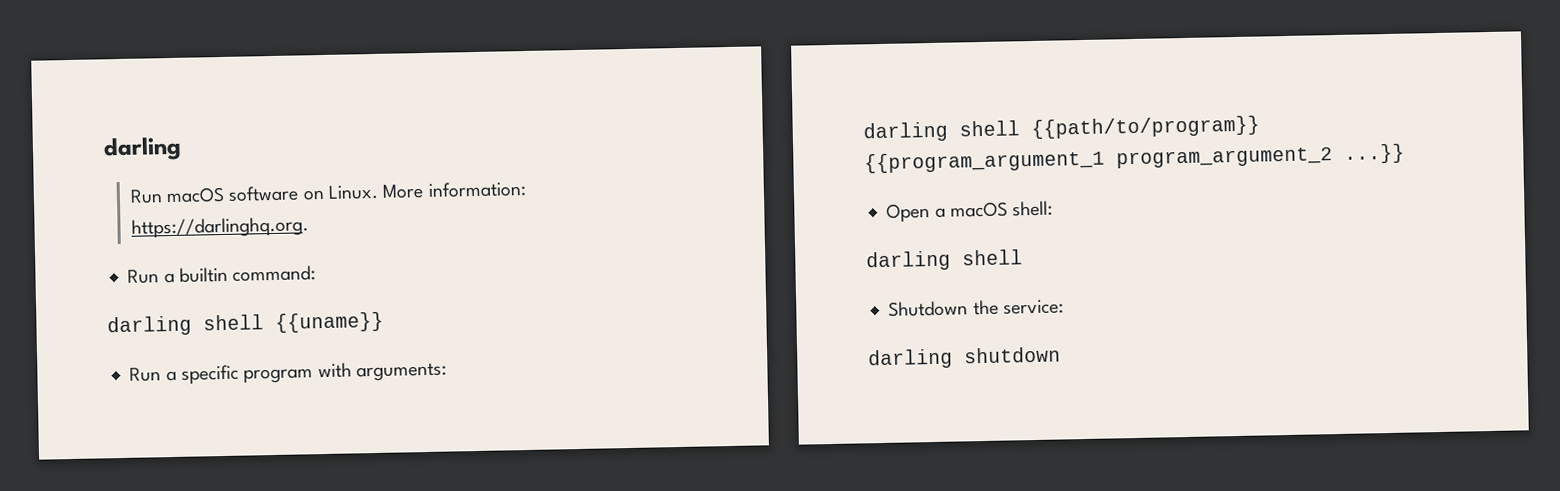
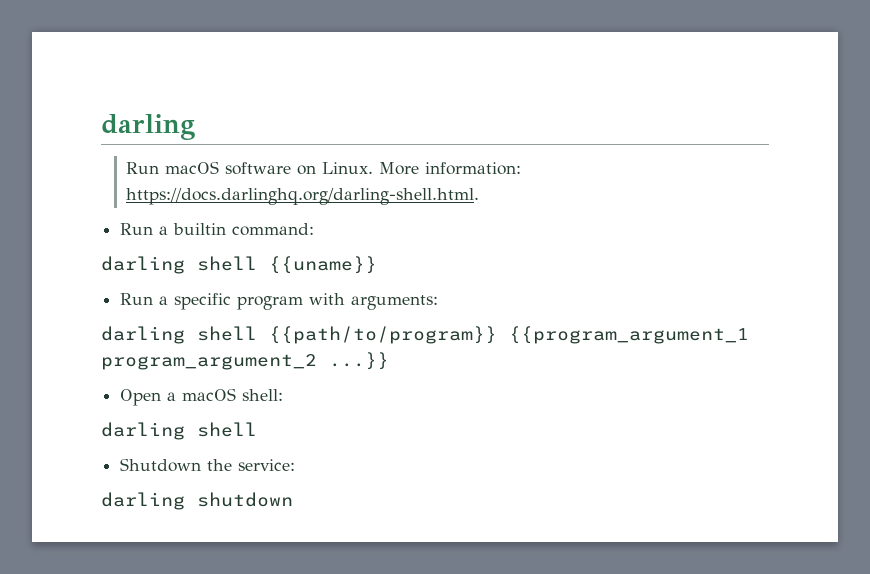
[130,216,309,239] https://darlinghq.org. -> [126,188,480,205] https://docs.darlinghq.org/darling-shell.html.

